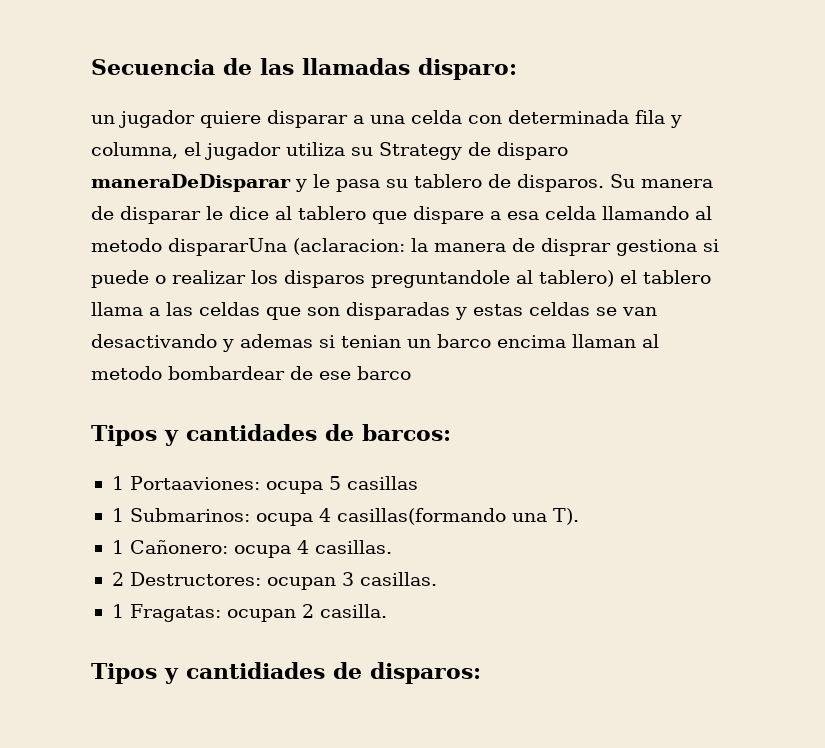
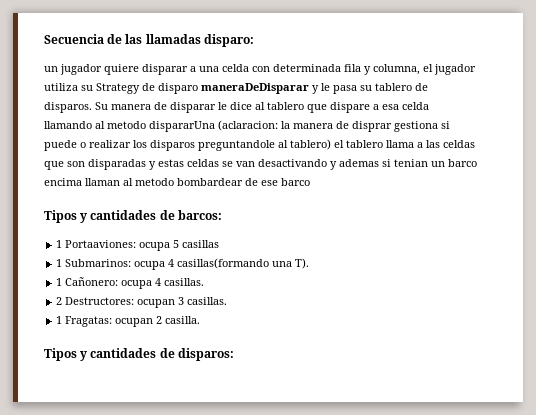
[186,662,325,679] cantidiades -> [90,348,157,358] cantidades

